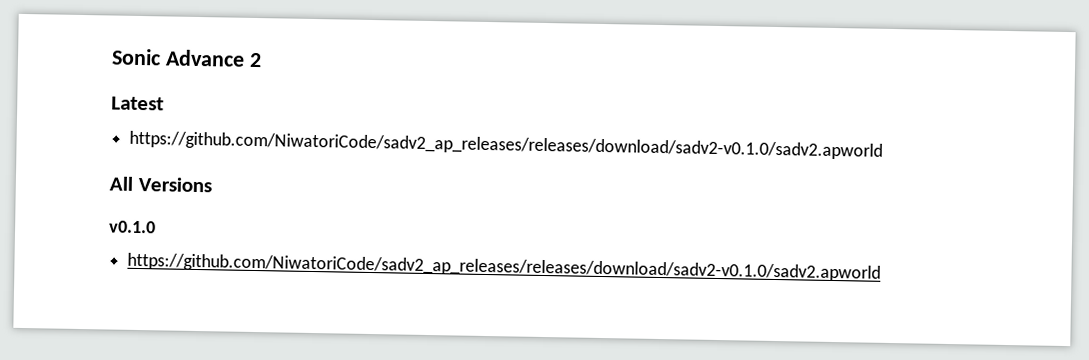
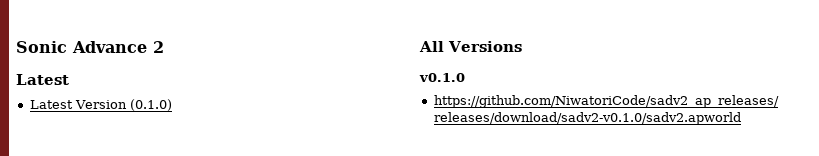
[129,130,884,160] https://github.com/NiwatoriCode/sadv2_ap_releases/releases/download/sadv2-v0.1.0/sadv2.apworld -> [29,99,172,111] Latest Version (0.1.0)

